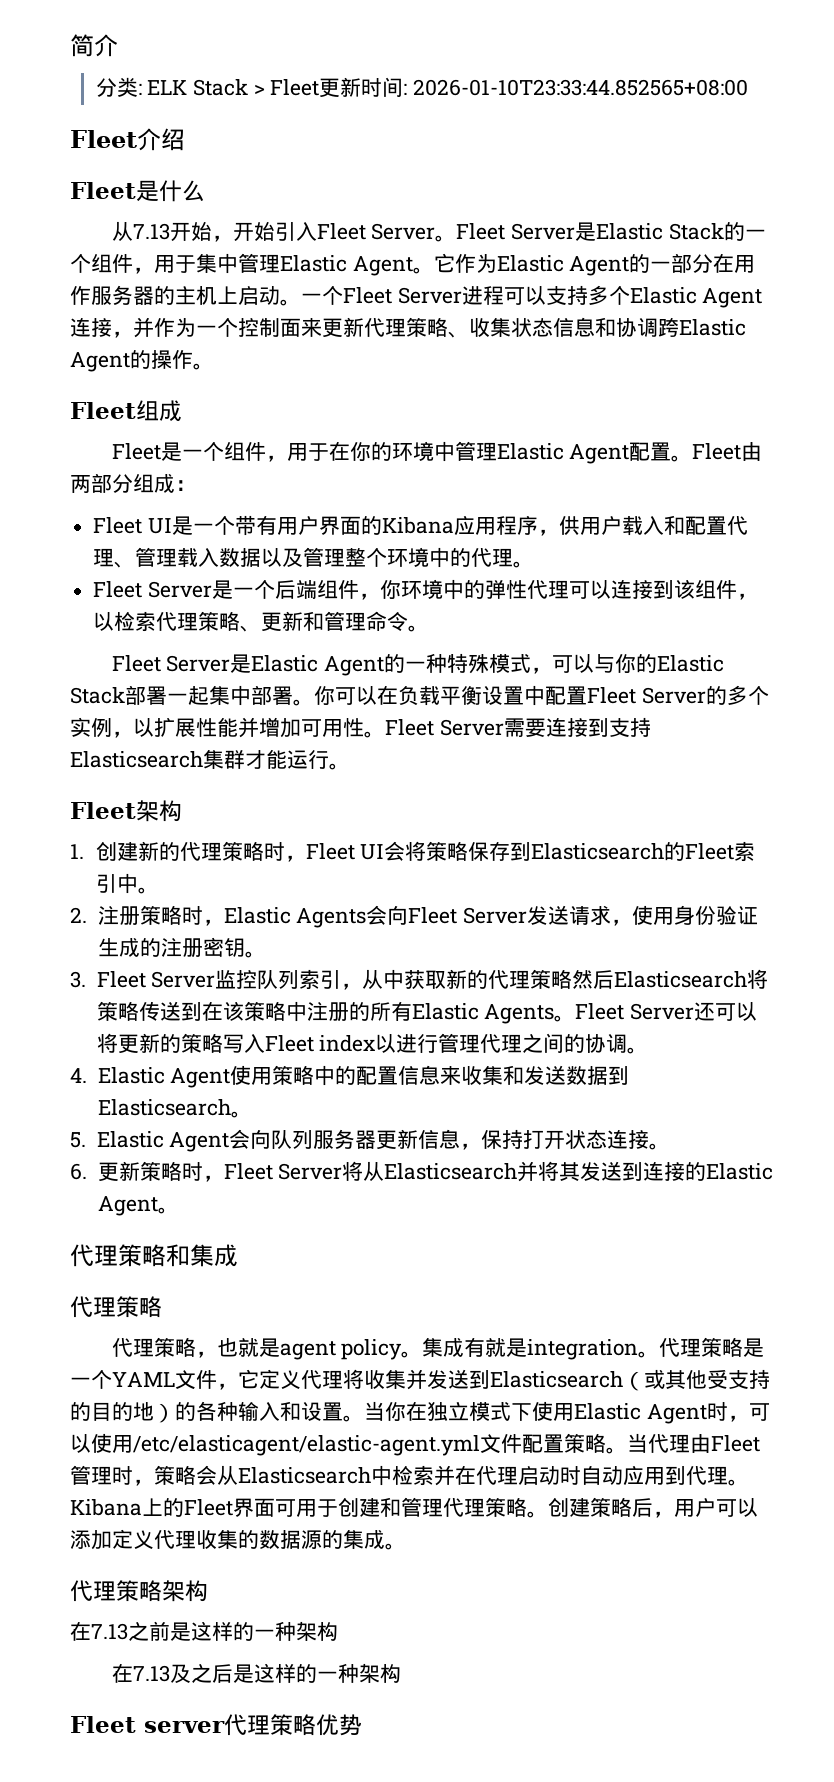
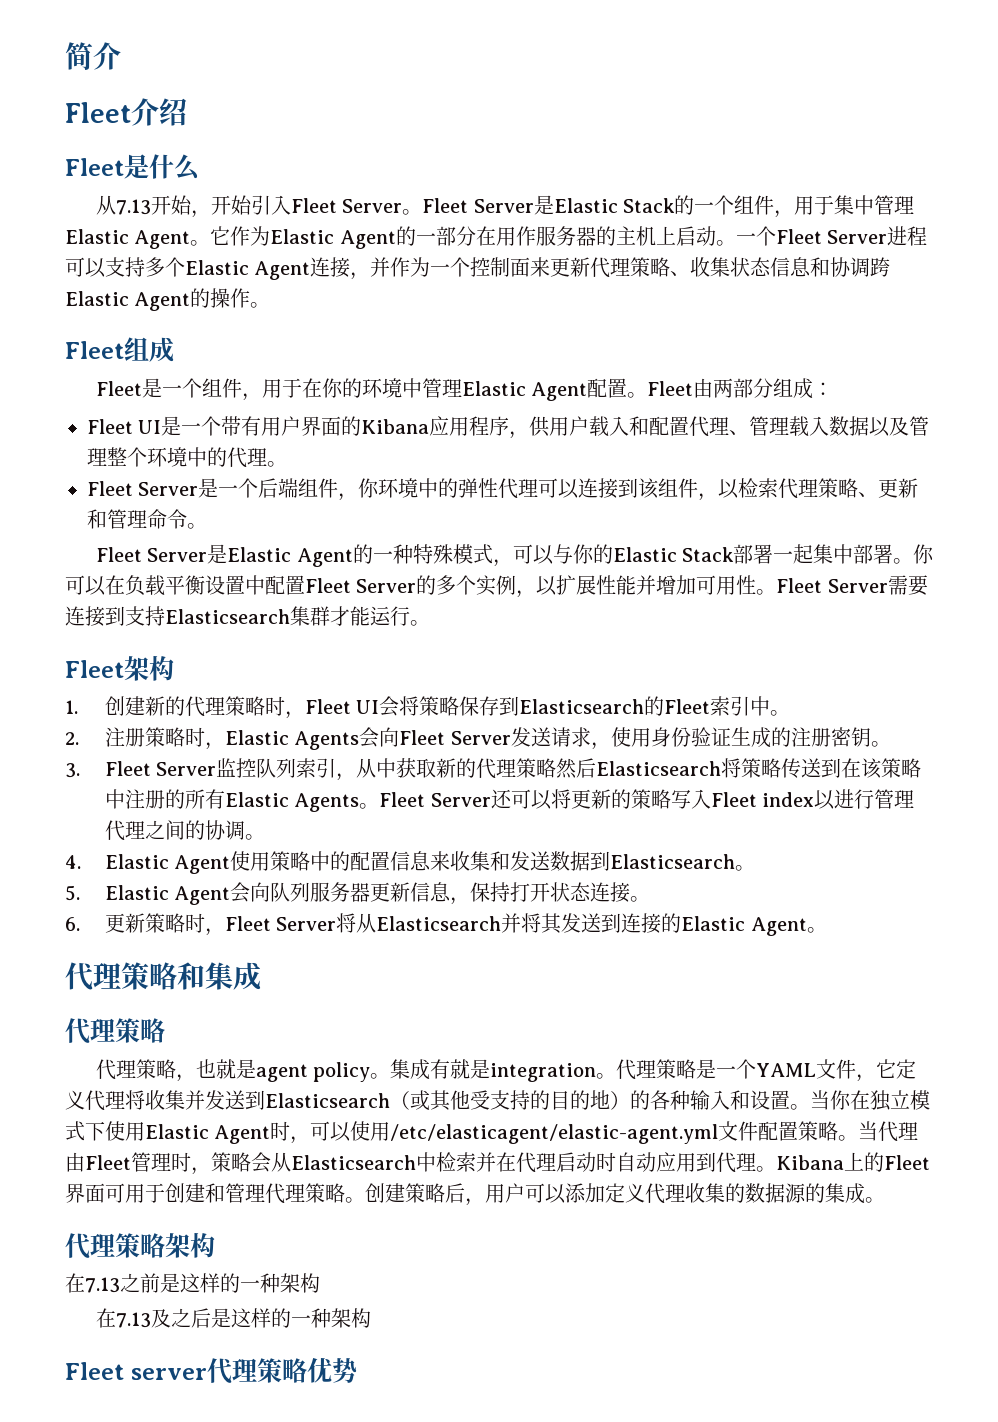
[95,77,749,98] // 分类: ELK Stack > Fleet更新时间: 2026-01-10T23:33:44.852565+08:00 -> (121, 56) none

